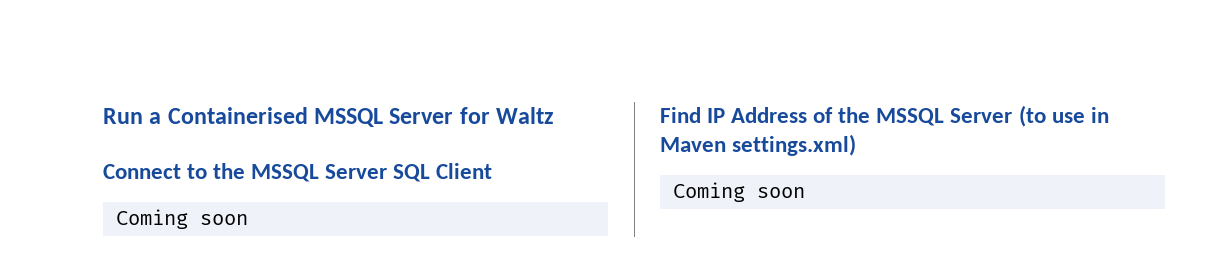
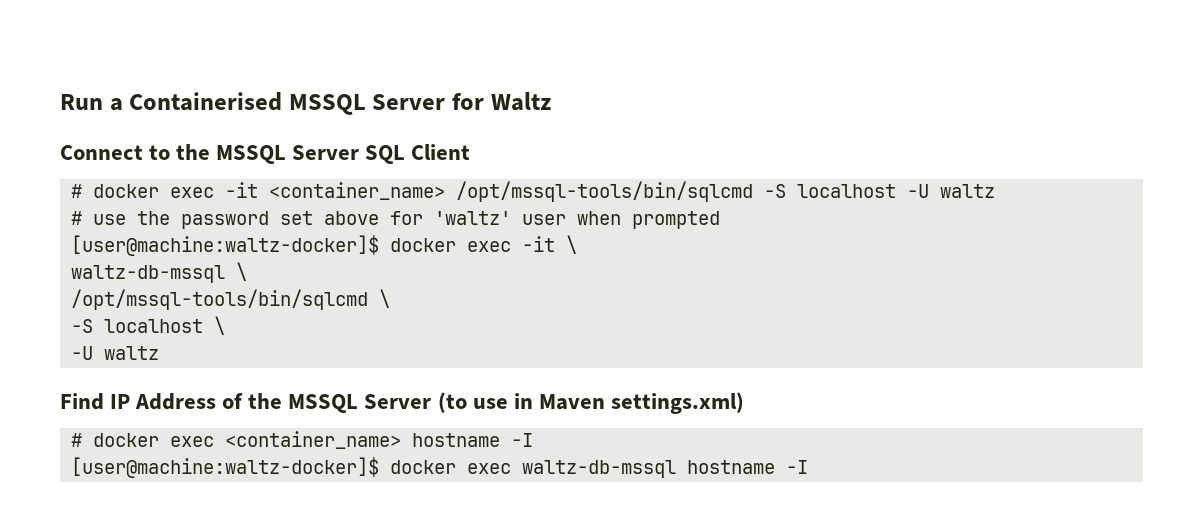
[115,209,248,229] Coming soon -> [71,181,996,202] [71,211,721,229] [71,235,578,256] [71,262,248,283] [71,289,391,310] [71,316,226,335] [71,346,160,360] # docker exec -it <container_name> /opt/mssql-tools/bin/sqlcmd -S localhost -U waltz // # use the password set above for 'waltz' user when prompted // [user@machine:waltz-docker]$ docker exec -it \ // waltz-db-mssql \ // /opt/mssql-tools/bin/sqlcmd \ // -S localhost \ // -U waltz
[672,182,805,202] Coming soon -> [71,431,534,449] [71,457,809,478] # docker exec <container_name> hostname -I // [user@machine:waltz-docker]$ docker exec waltz-db-mssql hostname -I

